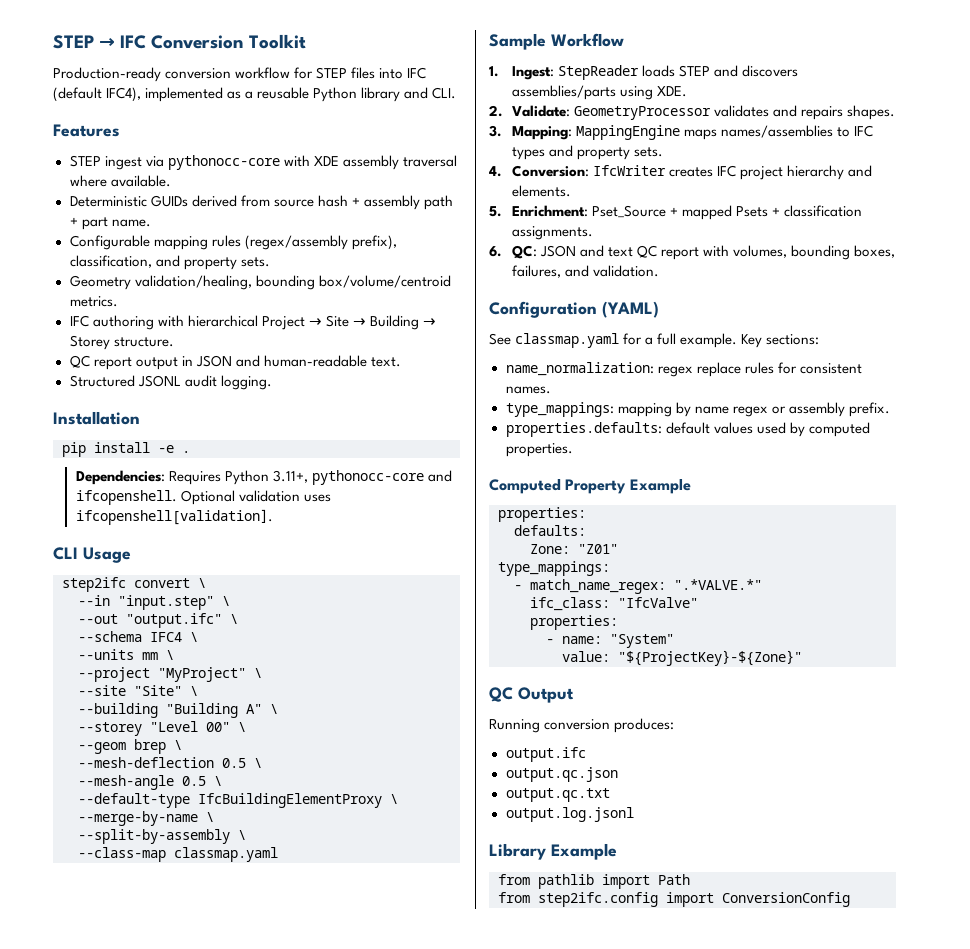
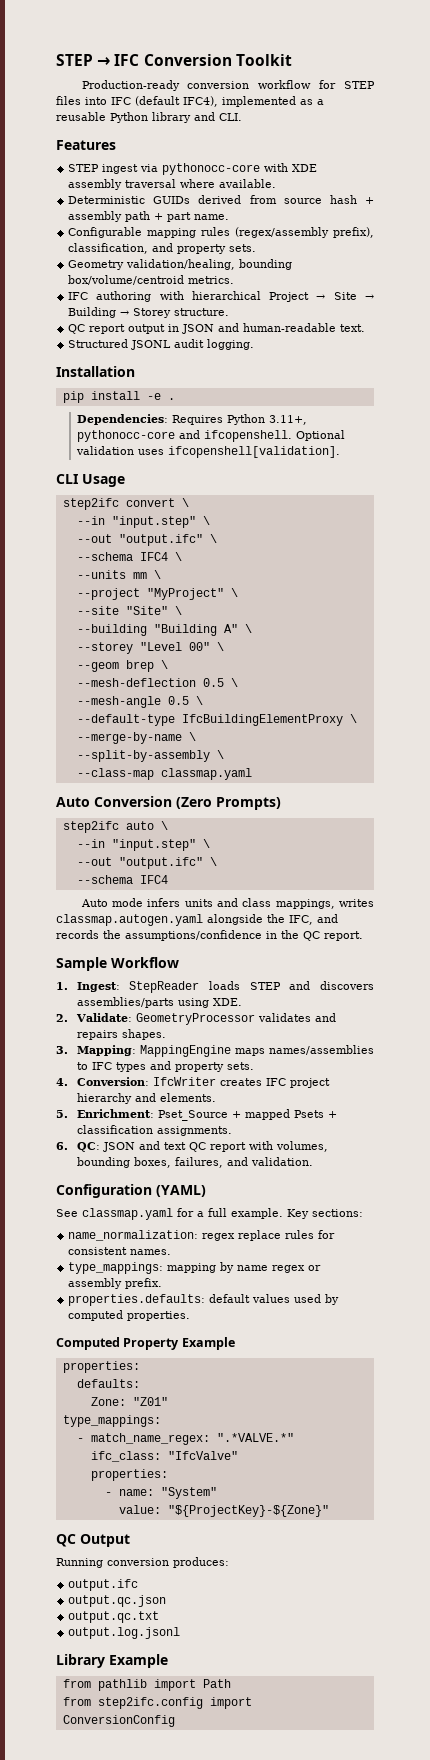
(278, 854) none -> [56,796,281,810] [62,821,168,833] [76,839,210,851] [76,857,217,869] [76,875,168,884] [80,898,374,909] [56,914,338,926] [56,930,363,941] // Auto Conversion (Zero Prompts) // step2ifc auto \ // --in "input.step" \ // --out "output.ifc" \ // --schema IFC4 // Auto mode infers units and class mappings, writes classmap.autogen.yaml alongside the IFC, and records the assumptions/confidence in the QC report.

